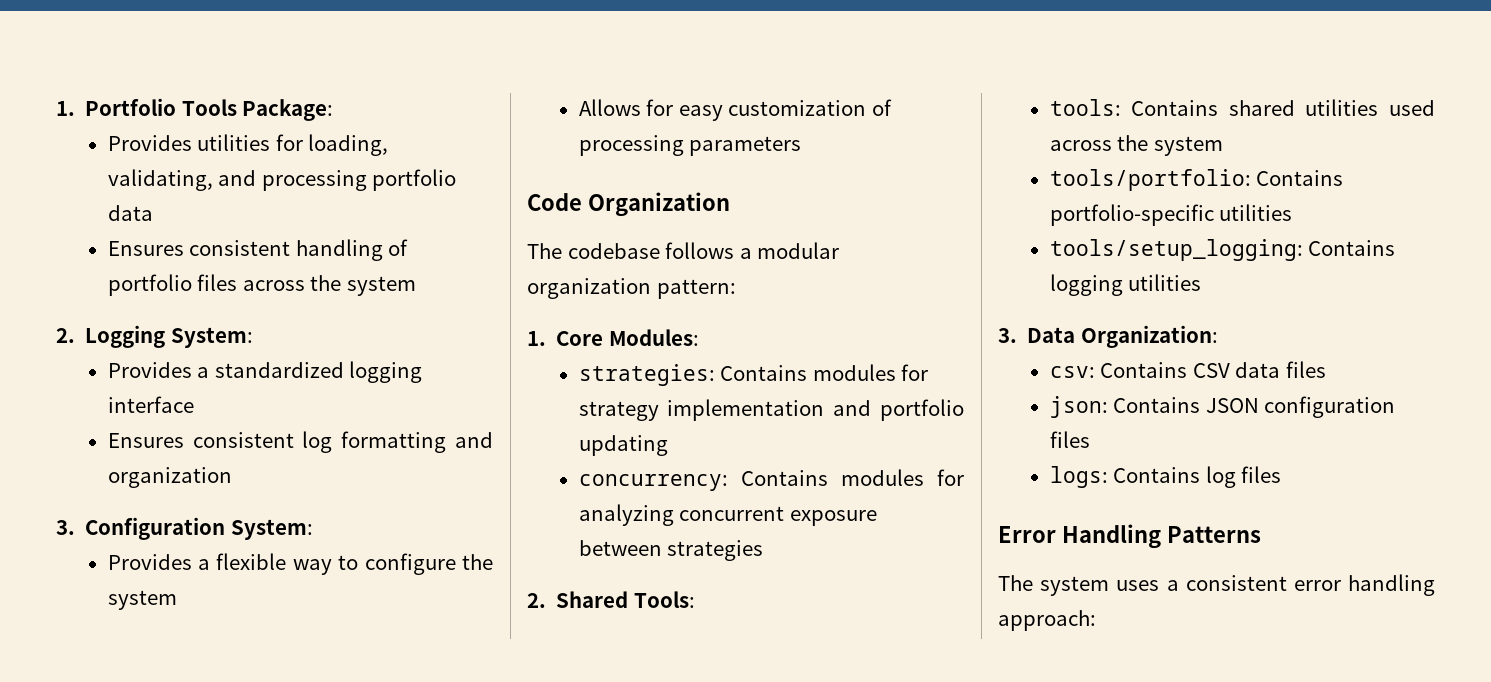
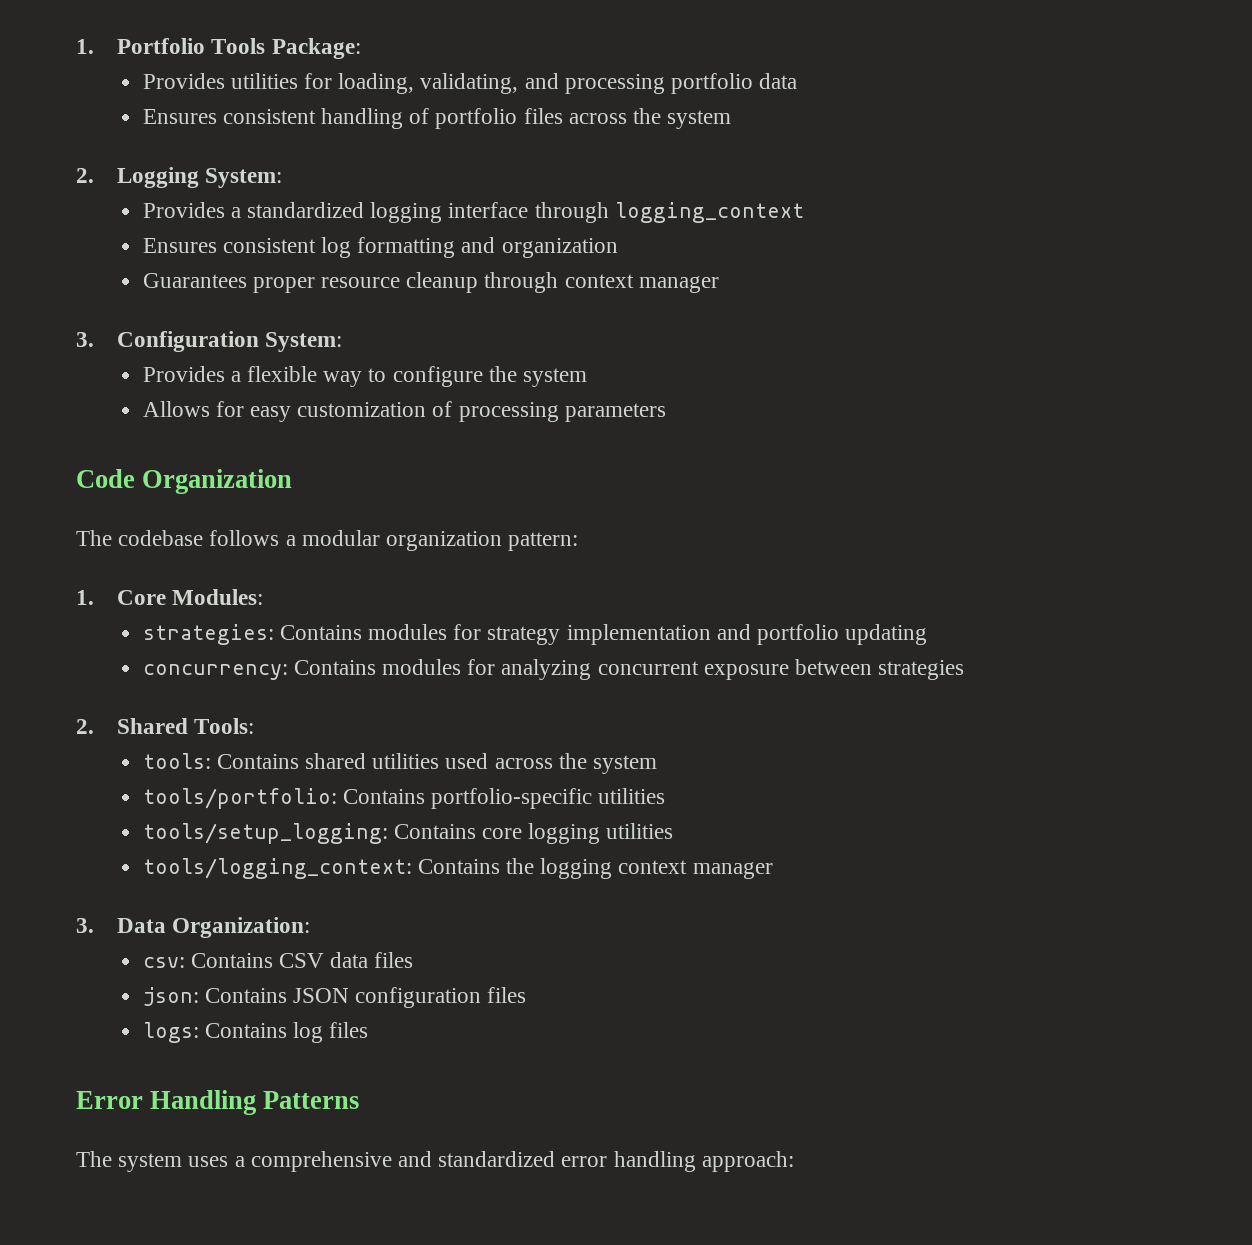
(194, 404) none -> [534,202,804,223] through logging_context
(232, 477) none -> [142,272,719,293] // Guarantees proper resource cleanup through context manager
(1396, 248) none -> [481,828,522,839] core
(1202, 282) none -> [142,858,773,879] // tools/logging_context: Contains the logging context manager
[1185,575,1287,591] consistent -> [250,1151,556,1172] comprehensive and standardized

